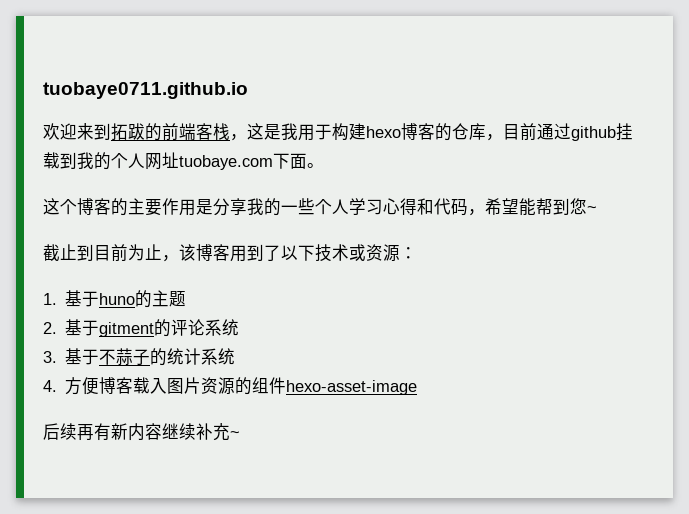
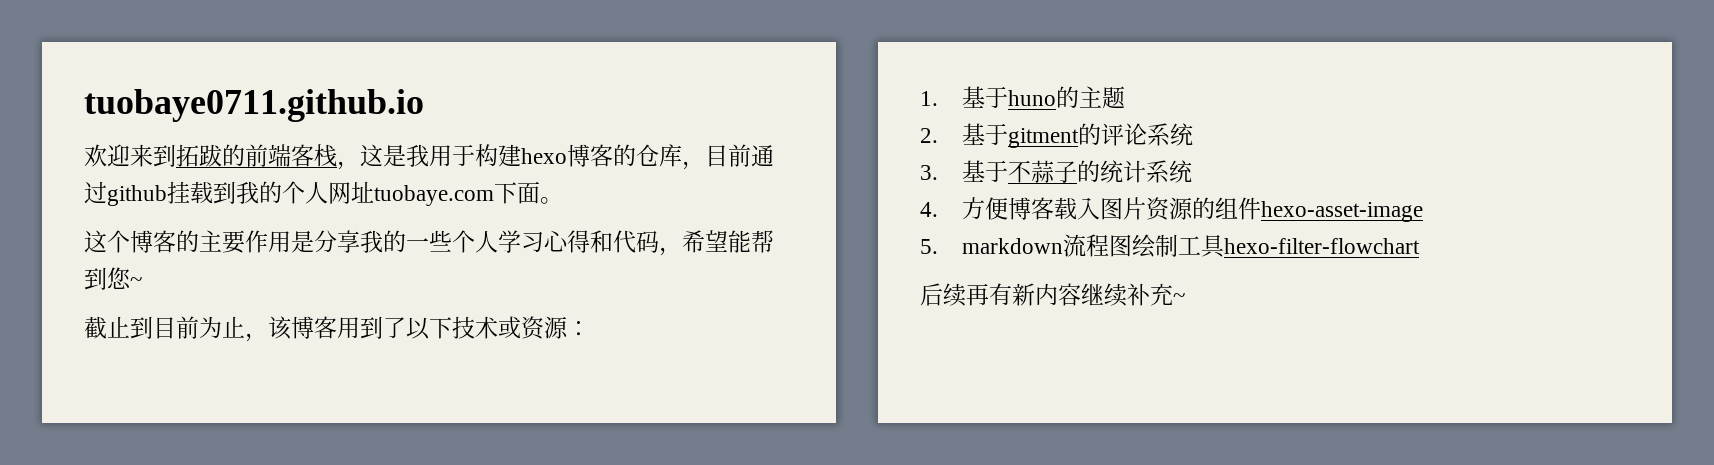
(418, 387) none -> [920,234,1421,258] // 5. markdown流程图绘制工具hexo-filter-flowchart

